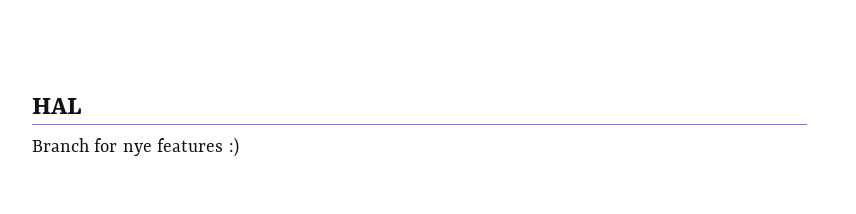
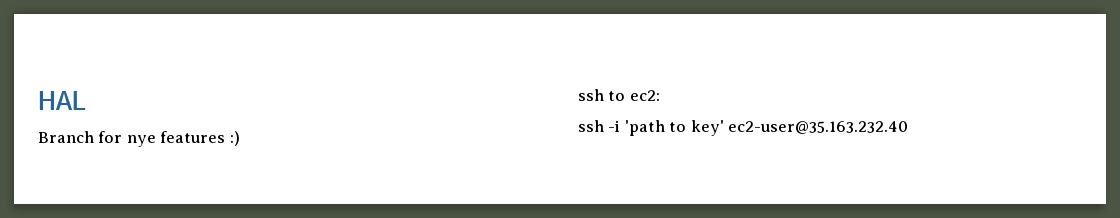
(239, 147) none -> [578,89,660,101] [578,120,909,136] // ssh to ec2: // ssh -i 'path to key' ec2-user@35.163.232.40

